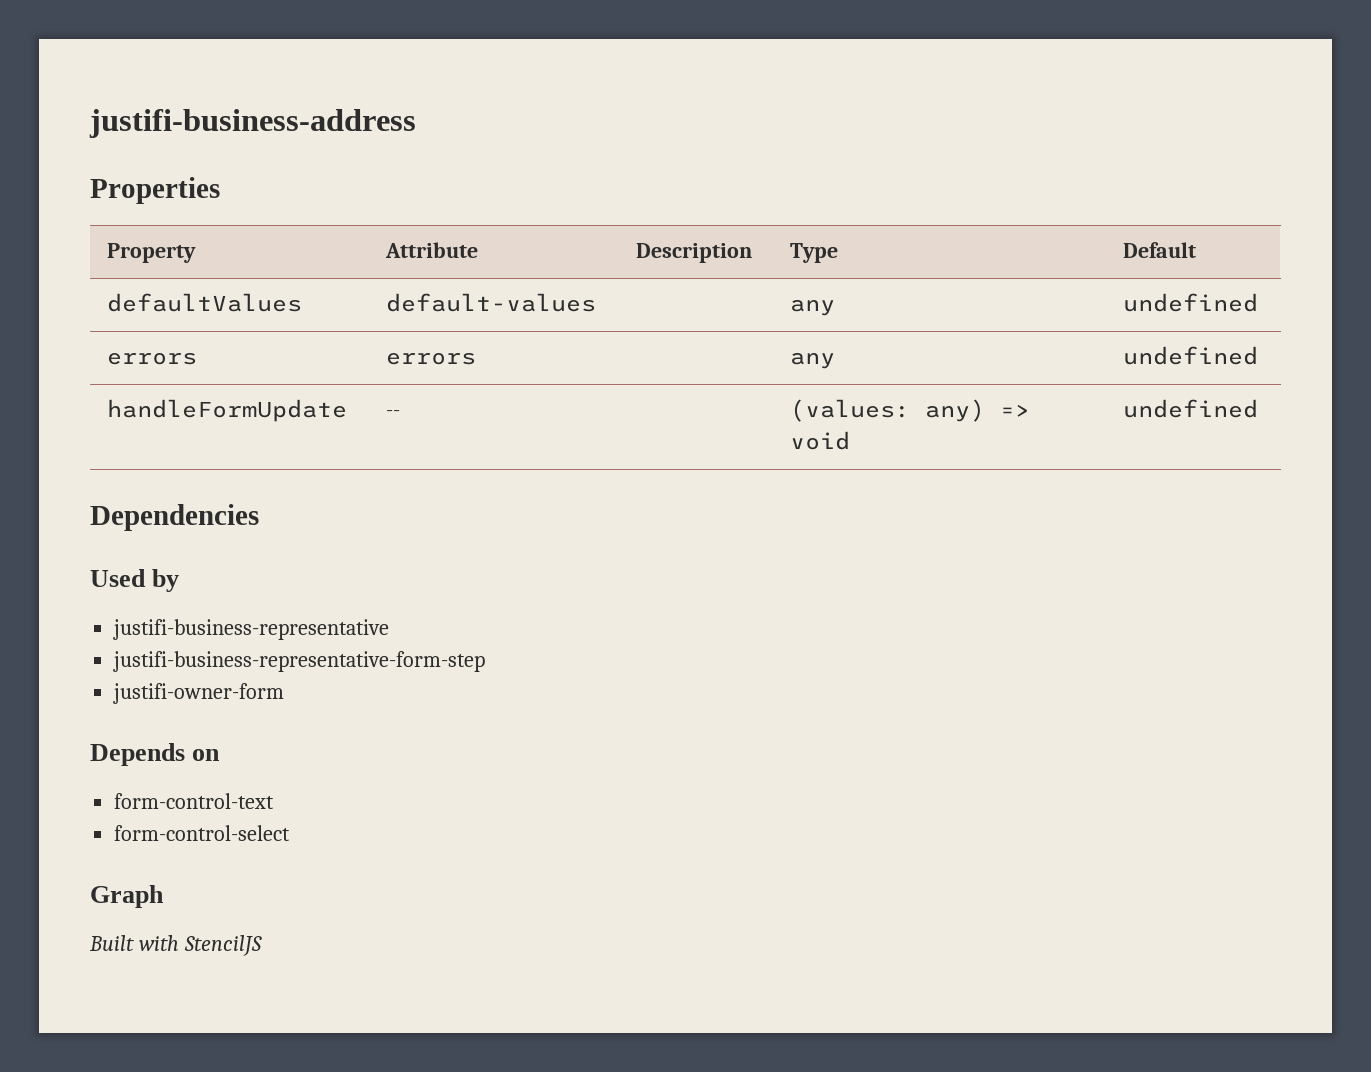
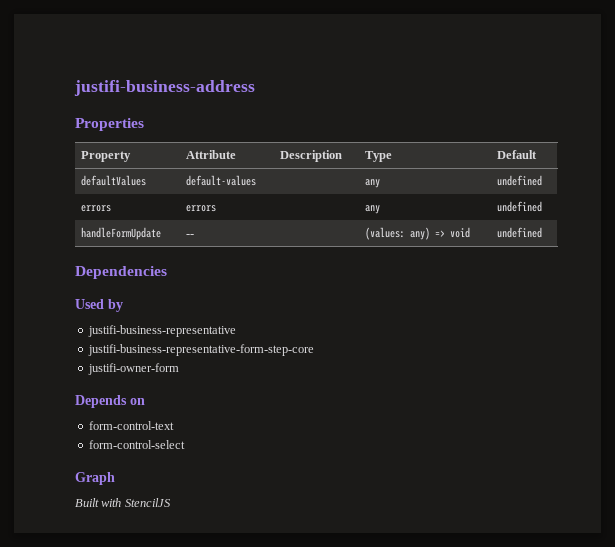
[113,651,486,672] justifi-business-representative-form-step -> [87,344,314,356] justifi-business-representative-form-step-core

